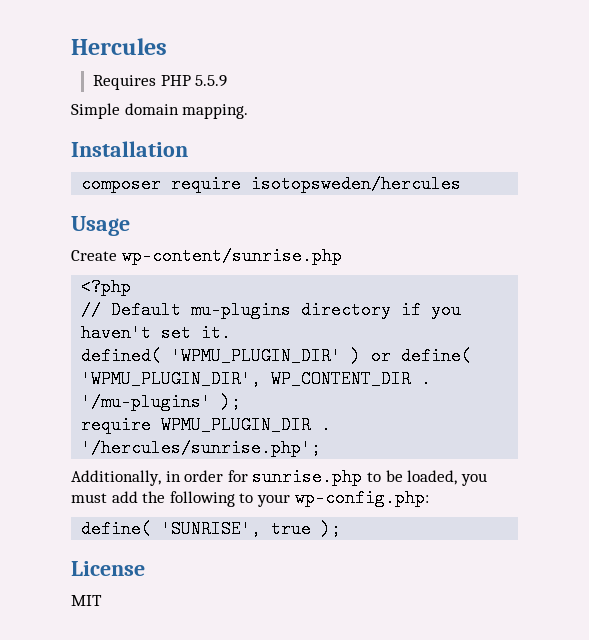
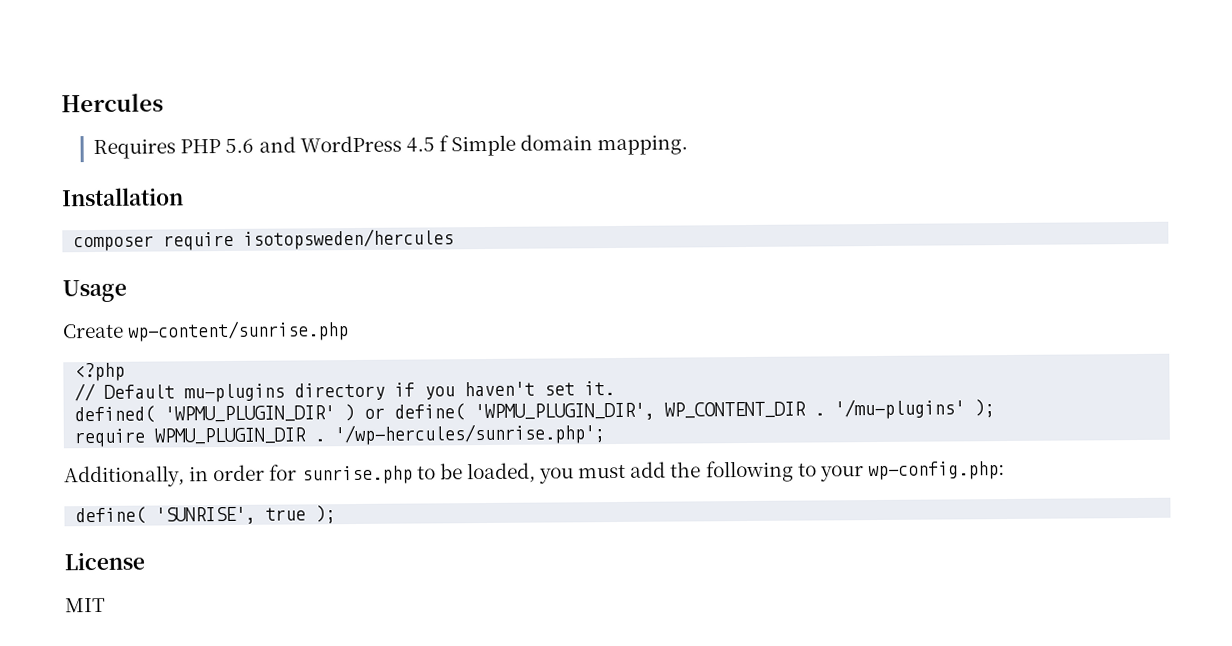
[195,75,228,87] 5.5.9 // -> [225,135,449,153] 5.6 and WordPress 4.5 f
[81,439,322,457] '/hercules/sunrise.php'; -> [334,423,606,446] '/wp-hercules/sunrise.php';

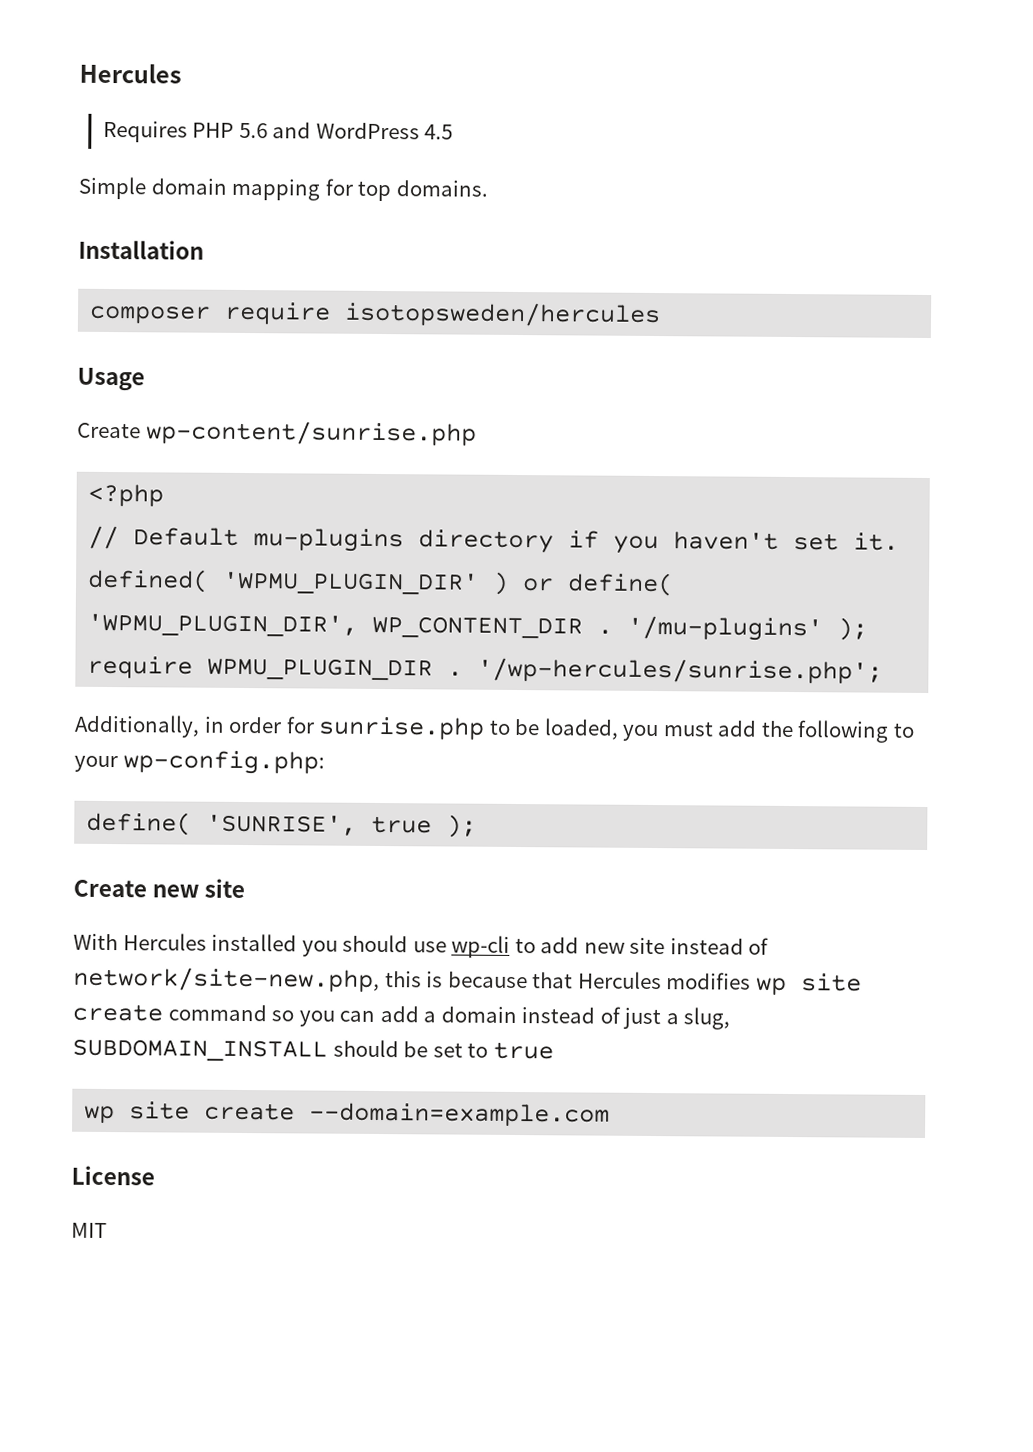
[438,135,449,152] f -> (454, 132) //
[597,134,689,156] mapping. -> [231,178,488,202] mapping for top domains.
(337, 514) none -> [73,878,246,899] [73,933,770,958] [73,966,862,995] [72,1003,731,1030] [72,1038,554,1062] [84,1101,611,1127] // Create new site // With Hercules installed you should use wp-cli to add new site instead of network/site-new.php, this is because that Hercules modifies wp site create command so you can add a domain instead of just a slug, SUBDOMAIN_INSTALL should be set to true // wp site create --domain=example.com

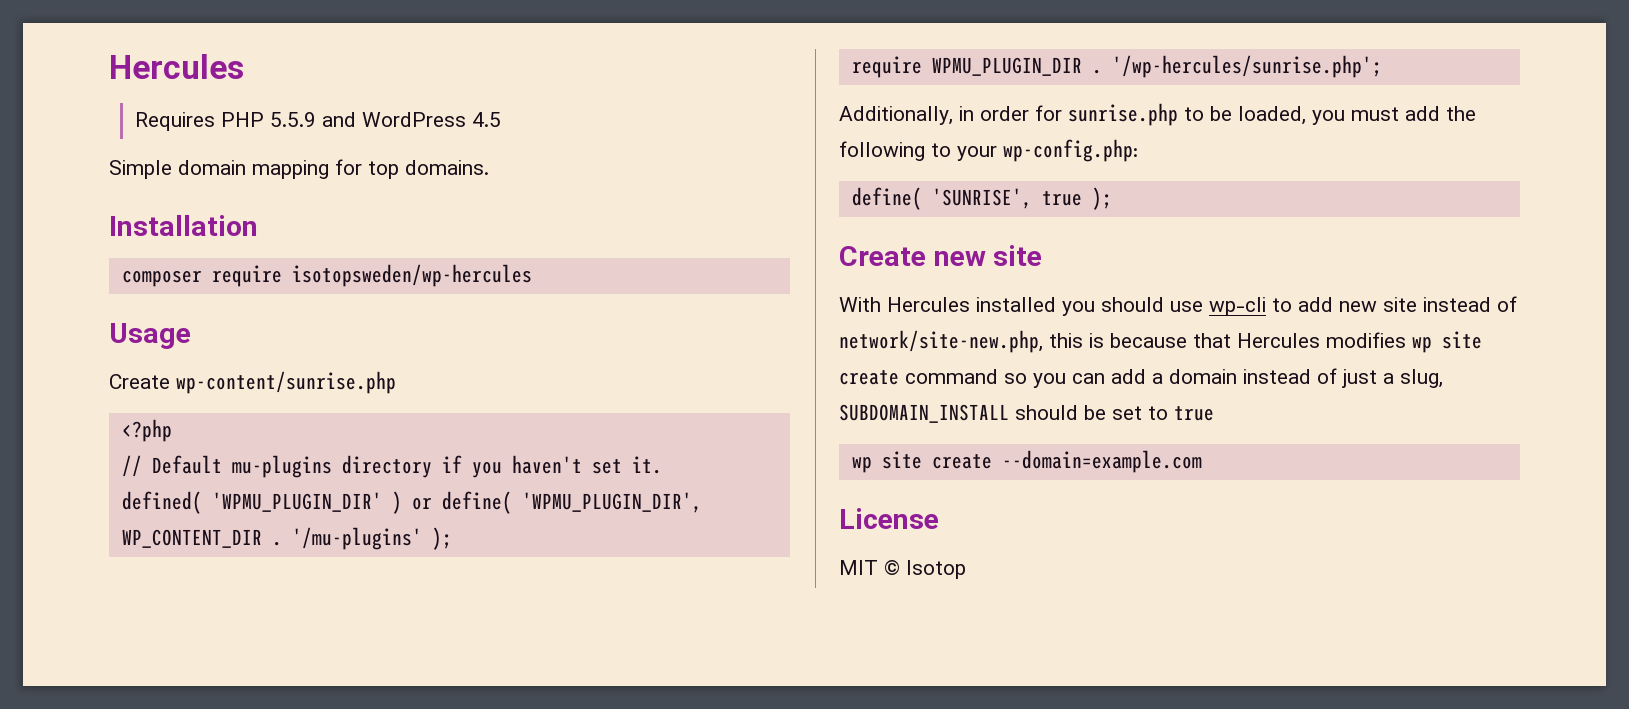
[238,122,268,139] 5.6 -> [269,112,316,127] 5.5.9
[344,301,662,328] isotopsweden/hercules -> [291,264,532,287] isotopsweden/wp-hercules
(107, 1230) none -> [884,560,966,579] © Isotop

